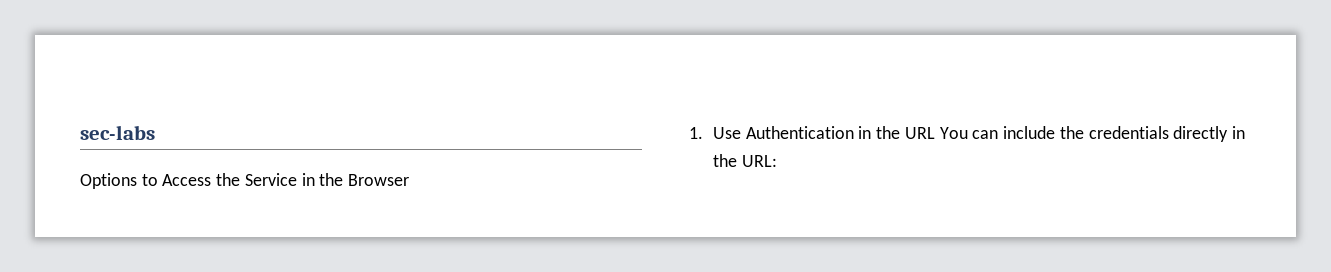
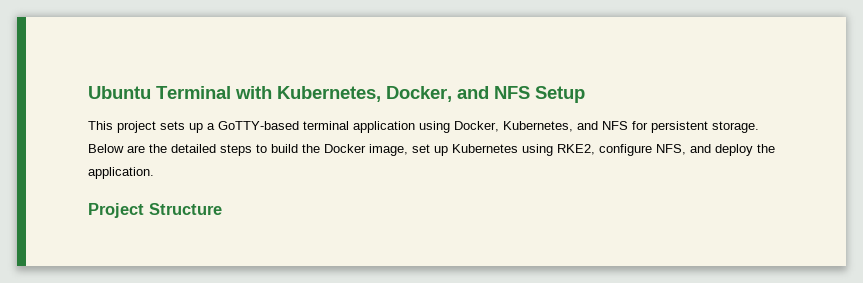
[80,125,155,140] [80,173,410,189] [689,126,1245,142] [713,154,777,167] sec-labs // Options to Access the Service in the Browser // 1. Use Authentication in the URL You can include the credentials directly in the URL: -> [88,86,585,103] [88,121,759,133] [88,144,775,156] [88,167,154,179] [88,203,222,218] Ubuntu Terminal with Kubernetes, Docker, and NFS Setup // This project sets up a GoTTY-based terminal application using Docker, Kubernetes, and NFS for persistent storage. Below are the detailed steps to build the Docker image, set up Kubernetes using RKE2, configure NFS, and deploy the application. // Project Structure

